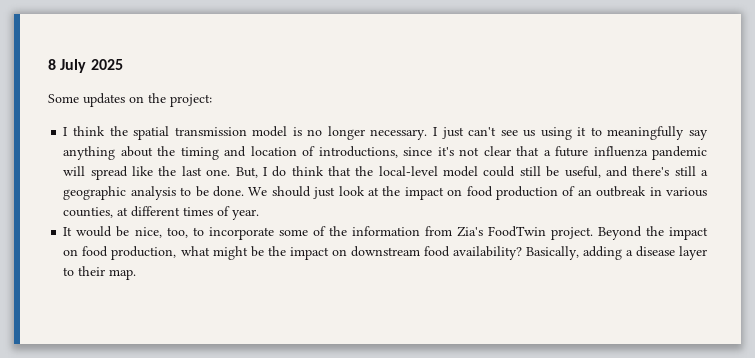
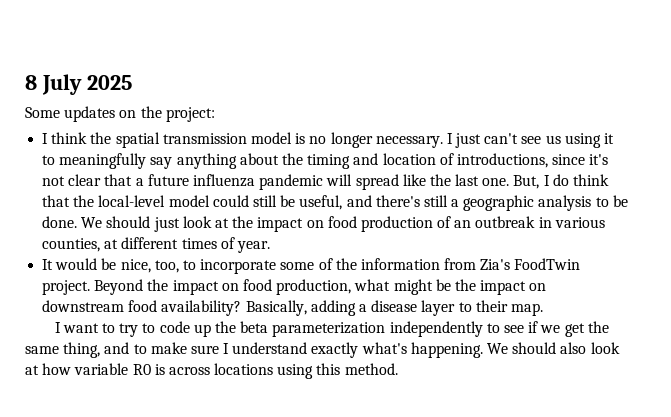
(137, 274) none -> [54,321,609,337] [25,342,620,358] [25,363,398,379] // I want to try to code up the beta parameterization independently to see if we get the same thing, and to make sure I understand exactly what's happening. We should also look at how variable R0 is across locations using this method.

